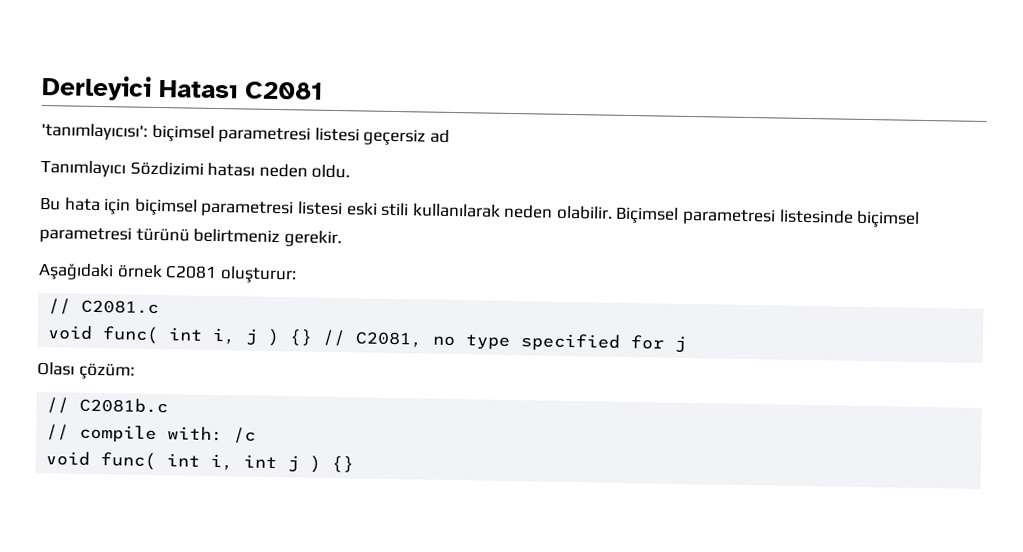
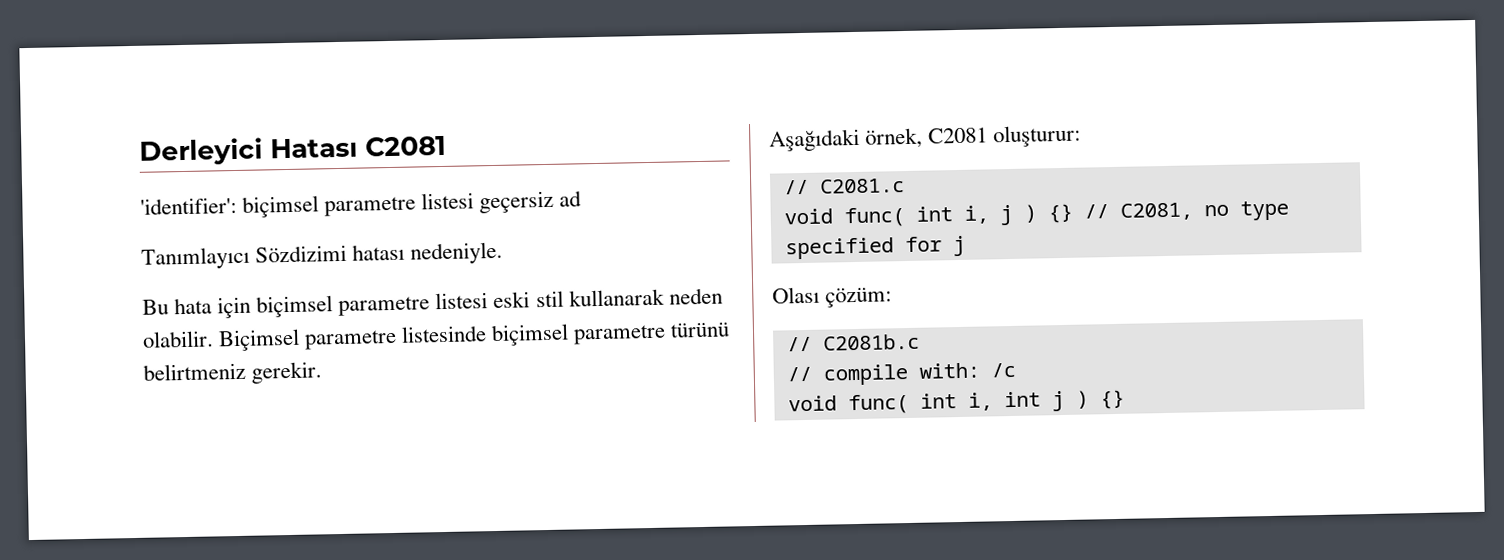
[41,123,312,144] 'tanımlayıcısı': biçimsel parametresi -> [140,195,417,218] 'identifier': biçimsel parametre
[258,163,351,179] neden oldu. -> [410,241,504,265] nedeniyle.
[200,199,295,218] parametresi -> [338,296,431,317] parametre
[381,202,501,218] stili kullanılarak -> [535,288,665,308] stil kullanarak
[682,207,777,226] parametresi -> [304,329,398,350] parametre
[39,226,132,244] parametresi -> [573,324,667,345] parametre
[116,264,163,279] örnek -> [865,127,924,149] örnek,

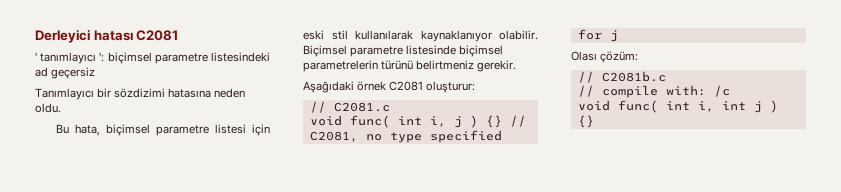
[270,137,358,159] Hatası -> [93,30,133,41] hatası
[140,190,583,218] [141,241,504,270] [142,287,723,319] 'identifier': biçimsel parametre listesi geçersiz ad // Tanımlayıcı Sözdizimi hatası nedeniyle. // Bu hata için biçimsel parametre listesi eski stil kullanarak neden -> [35,52,270,64] [35,67,96,79] [35,88,246,100] [35,103,61,113] [55,124,270,136] [303,30,492,42] ' tanımlayıcı ': biçimsel parametre listesindeki ad geçersiz // Tanımlayıcı bir sözdizimi hatasına neden oldu. // Bu hata, biçimsel parametre listesi için eski stil kullanılarak kaynaklanıyor
[573,324,667,345] parametre -> [303,60,378,72] parametrelerin
[865,127,924,149] örnek, -> [357,81,387,91] örnek

